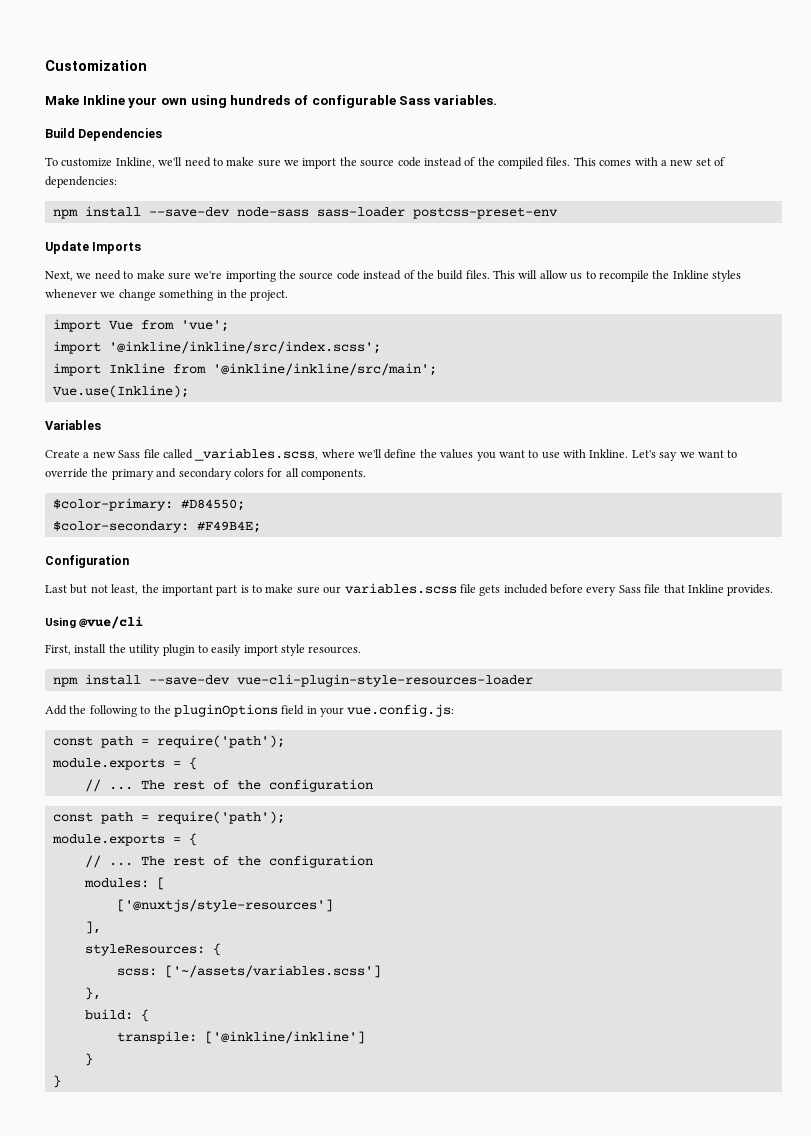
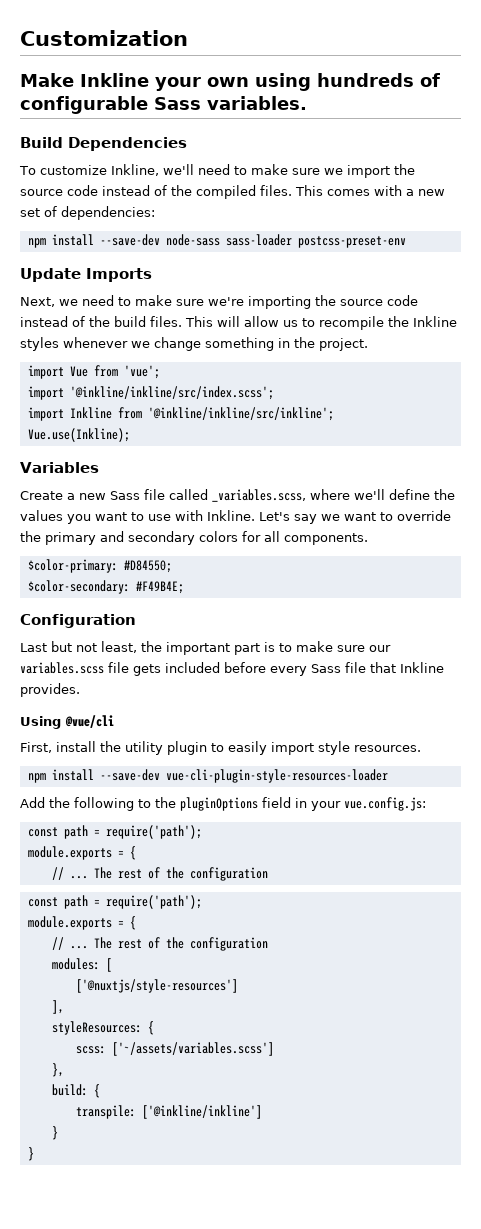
[212,363,437,376] '@inkline/inkline/src/main'; -> [147,407,334,421] '@inkline/inkline/src/inkline';

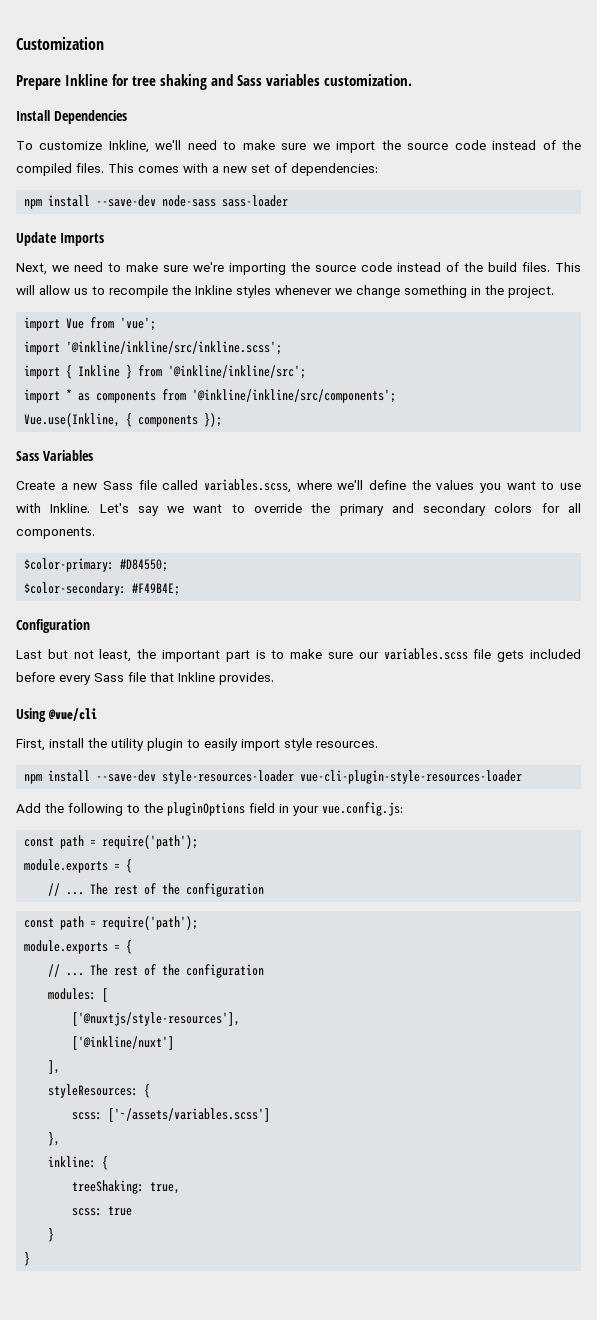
[20,73,440,91] [20,96,307,114] [20,137,63,148] Make Inkline your own using hundreds of configurable Sass variables. // Build -> [16,74,413,90] [16,110,50,121] Prepare Inkline for tree shaking and Sass variables customization. // Install
[297,236,406,248] postcss-preset-env -> (289, 201) none
[69,386,274,400] [27,407,334,421] [27,428,130,442] '@inkline/inkline/src/index.scss'; // import Inkline from '@inkline/inkline/src/inkline'; // Vue.use(Inkline); // -> [66,341,283,355] [24,365,307,379] [24,389,397,403] [24,413,223,427] [16,451,39,461] '@inkline/inkline/src/inkline.scss'; // import { Inkline } from '@inkline/inkline/src'; // import * as components from '@inkline/inkline/src/components'; // Vue.use(Inkline, { components }); // Sass
[212,489,306,502] _variables.scss, -> [204,479,291,493] variables.scss,
(160, 775) none -> [162,770,295,784] style-resources-loader
[75,979,238,993] ['@nuxtjs/style-resources'] -> [72,1012,241,1026] [72,1036,175,1050] ['@nuxtjs/style-resources'], // ['@inkline/nuxt']
[51,1084,100,1098] [75,1105,262,1119] build: { // transpile: ['@inkline/inkline'] -> [48,1156,109,1170] [72,1180,181,1194] [72,1206,133,1216] inkline: { // treeShaking: true, // scss: true

